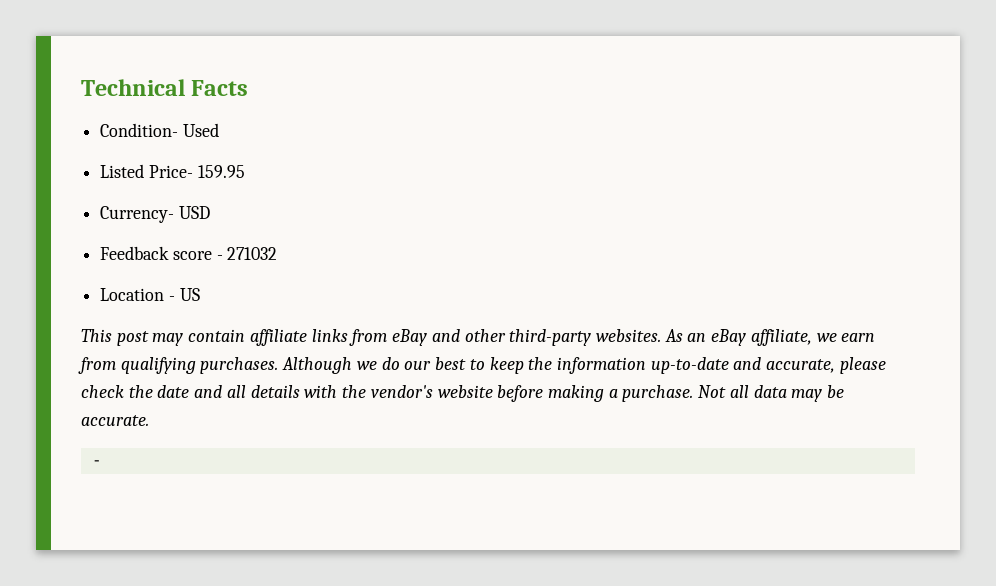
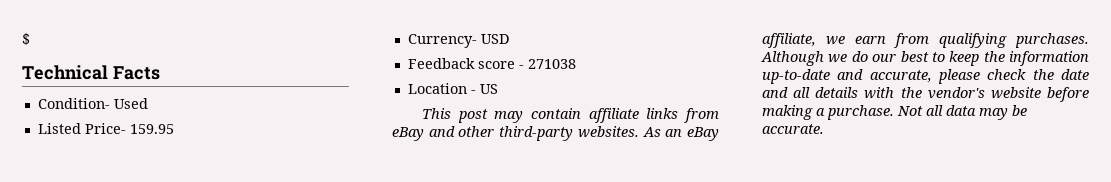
(81, 87) none -> [22,33,30,45] $ //
[227,247,278,260] 271032 -> [527,59,576,69] 271038
[91,460,102,466] // - -> (824, 129) none

